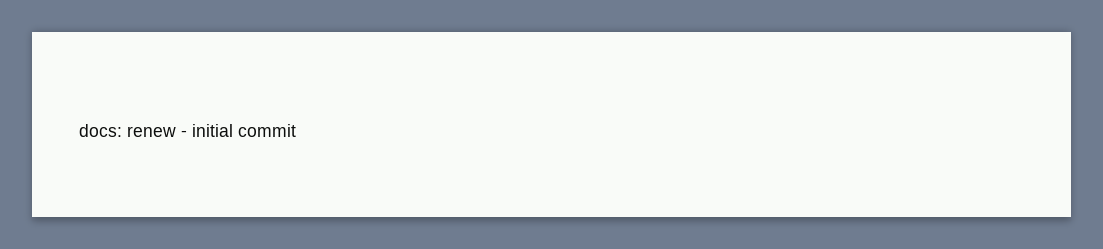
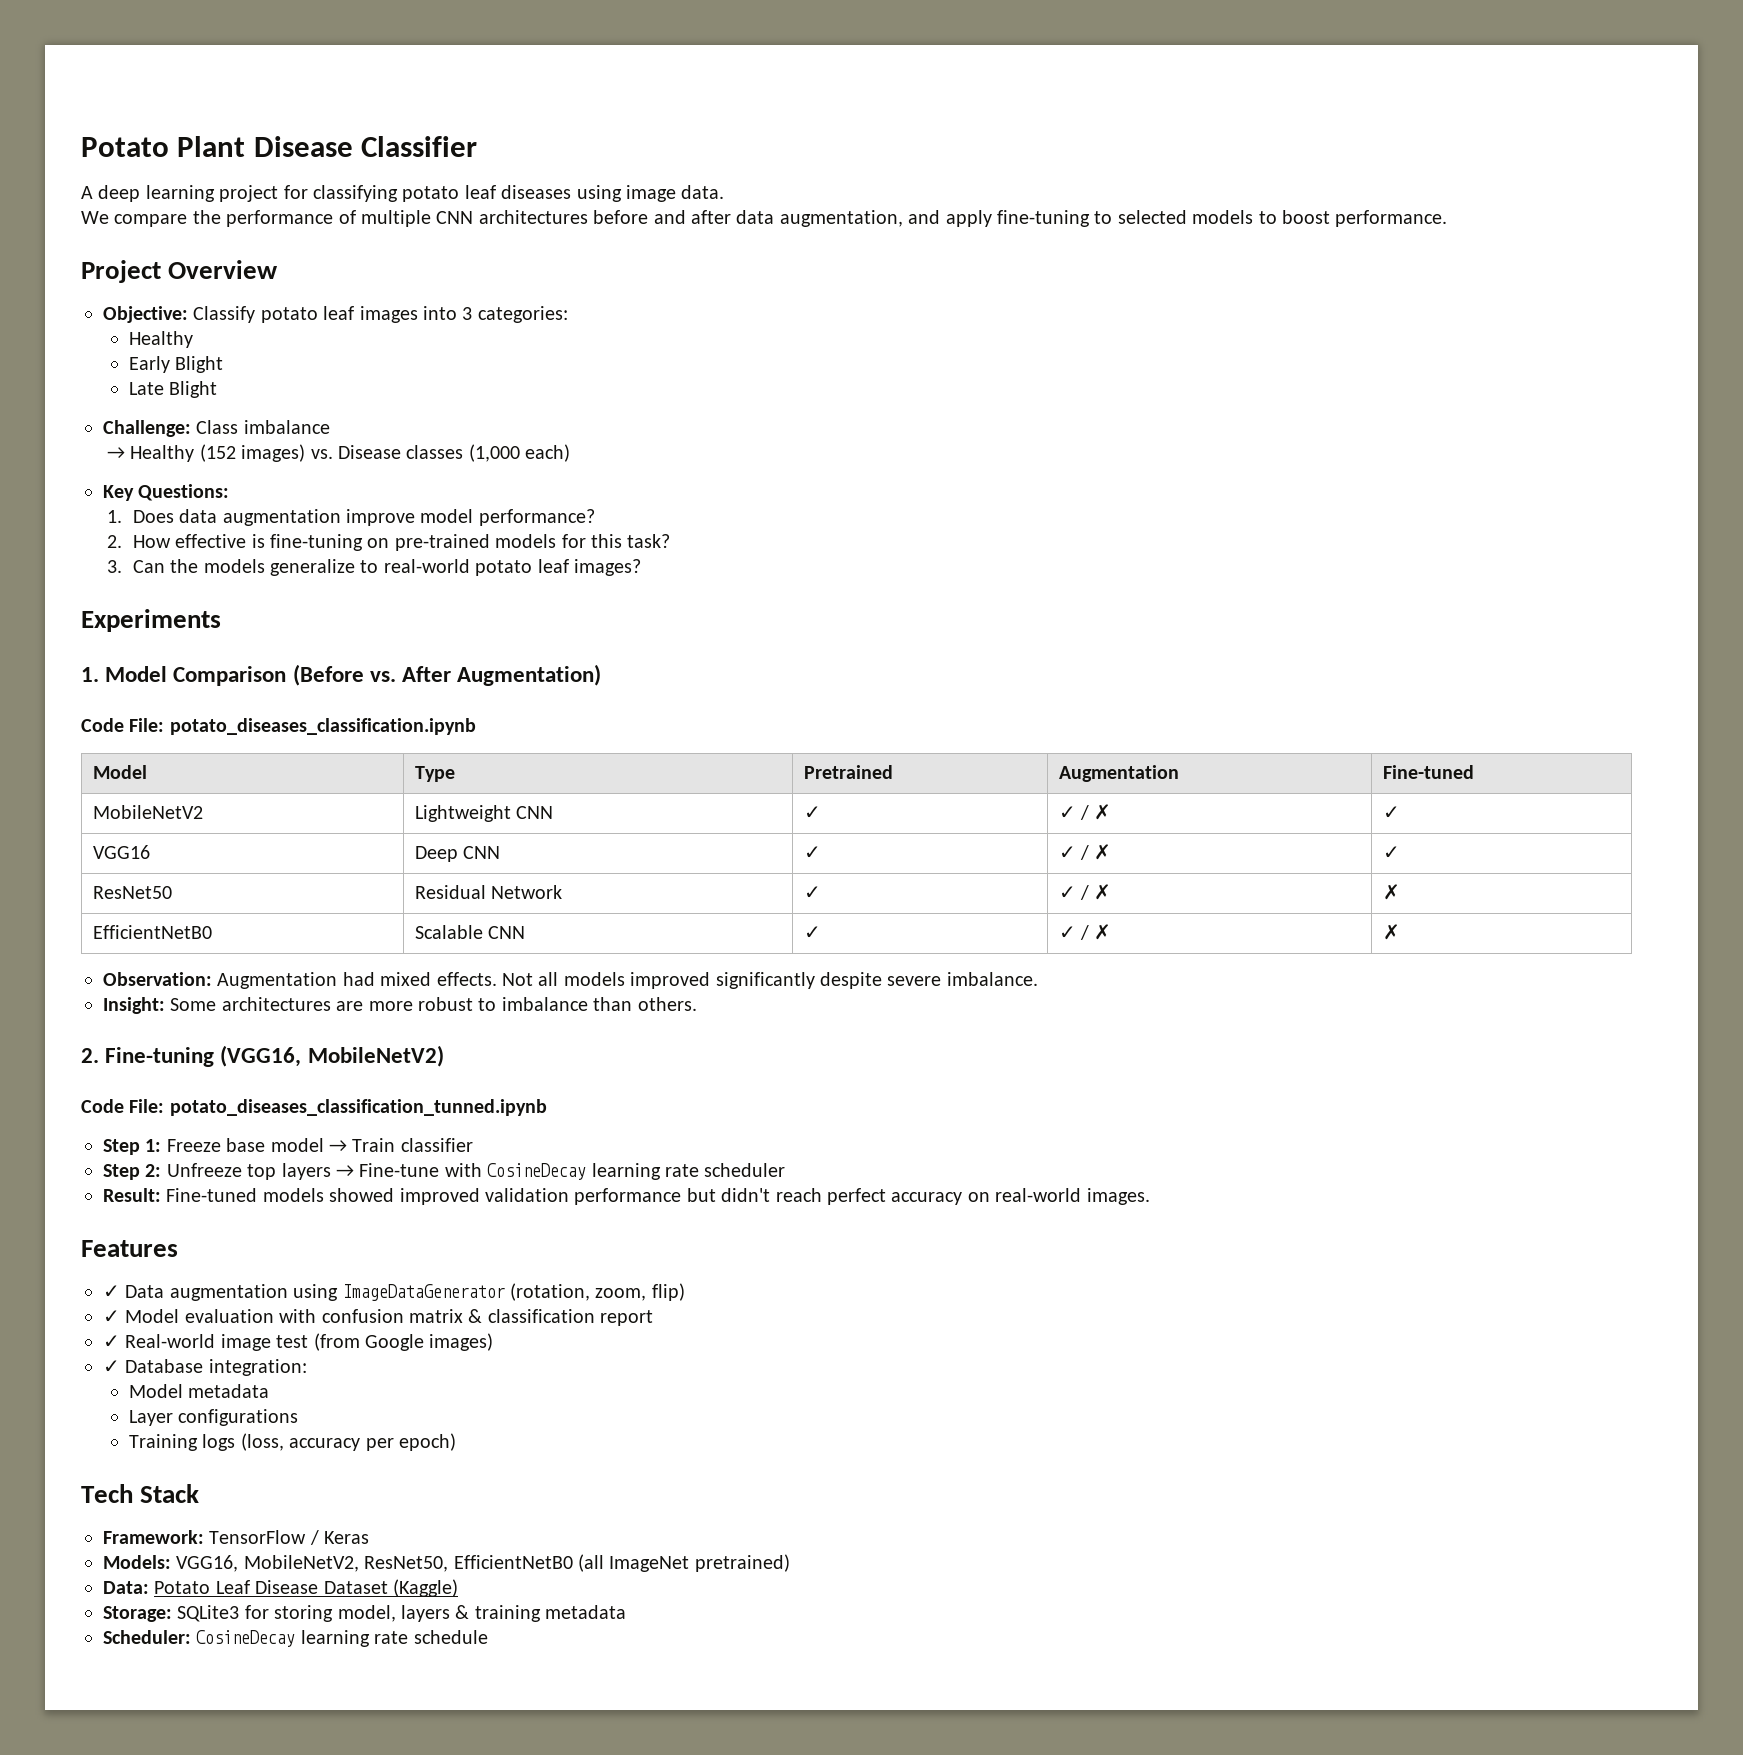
[79,124,296,137] docs: renew - initial commit -> [81,136,478,157] [81,185,725,202] [81,210,1448,227] [81,260,279,283] [103,306,568,323] [128,331,193,348] [128,356,224,373] [128,381,218,398] [103,420,330,437] [106,444,571,462] [103,484,230,501] [106,509,595,526] [106,534,671,551] [106,559,642,576] [81,609,221,632] [81,664,602,686] [81,718,476,735] [92,765,147,779] [414,766,455,782] [803,765,893,779] [1058,765,1179,782] [1382,765,1474,779] [92,805,203,819] [414,805,554,822] [803,806,821,819] [1058,804,1112,820] [1382,806,1400,819] [92,845,150,859] [414,846,501,862] [803,846,821,859] [1058,844,1112,860] [1382,846,1400,859] [92,886,172,899] [414,885,563,899] [803,886,821,899] [1058,884,1112,900] [1382,884,1400,900] [92,925,212,939] [414,925,526,939] [803,926,821,939] [1058,924,1112,940] [1382,924,1400,940] [103,972,1038,989] [103,997,697,1014] [81,1045,444,1067] [81,1099,547,1116] [103,1138,473,1155] [103,1163,786,1180] [103,1188,1150,1205] [81,1240,178,1257] [103,1283,685,1301] [103,1309,654,1326] [103,1333,494,1351] [103,1359,307,1376] [128,1384,270,1398] [128,1409,299,1426] [128,1433,456,1451] [81,1484,200,1503] [103,1530,370,1545] [103,1554,790,1572] [103,1579,458,1597] [103,1605,627,1622] [103,1630,488,1647] Potato Plant Disease Classifier // A deep learning project for classifying potato leaf diseases using image data. // We compare the performance of multiple CNN architectures before and after data augmentation, and apply fine-tuning to selected models to boost performance. // Project Overview // Objective: Classify potato leaf images into 3 categories: // Healthy // Early Blight // Late Blight // Challenge: Class imbalance // → Healthy (152 images) vs. Disease classes (1,000 each) // Key Questions: // 1. Does data augmentation improve model performance? // 2. How effective is fine-tuning on pre-trained models for this task? // 3. Can the models generalize to real-world potato leaf images? // Experiments // 1. Model Comparison (Before vs. After Augmentation) // Code File: potato_diseases_classification.ipynb // Model | Type | Pretrained | Augmentation | Fine-tuned // MobileNetV2 | Lightweight CNN | ✓ | ✓ / ✗ | ✓ // VGG16 | Deep CNN | ✓ | ✓ / ✗ | ✓ // ResNet50 | Residual Network | ✓ | ✓ / ✗ | ✗ // EfficientNetB0 | Scalable CNN | ✓ | ✓ / ✗ | ✗ // Observation: Augmentation had mixed effects. Not all models improved significantly despite severe imbalance. // Insight: Some architectures are more robust to imbalance than others. // 2. Fine-tuning (VGG16, MobileNetV2) // Code File: potato_diseases_classification_tunned.ipynb // Step 1: Freeze base model → Train classifier // Step 2: Unfreeze top layers → Fine-tune with CosineDecay learning rate scheduler // Result: Fine-tuned models showed improved validation performance but didn't reach perfect accuracy on real-world images. // Features // ✓ Data augmentation using ImageDataGenerator (rotation, zoom, flip) // ✓ Model evaluation with confusion matrix & classification report // ✓ Real-world image test (from Google images) // ✓ Database integration: // Model metadata // Layer configurations // Training logs (loss, accuracy per epoch) // Tech Stack // Framework: TensorFlow / Keras // Models: VGG16, MobileNetV2, ResNet50, EfficientNetB0 (all ImageNet pretrained) // Data: Potato Leaf Disease Dataset (Kaggle) // Storage: SQLite3 for storing model, layers & training metadata // Scheduler: CosineDecay learning rate schedule

